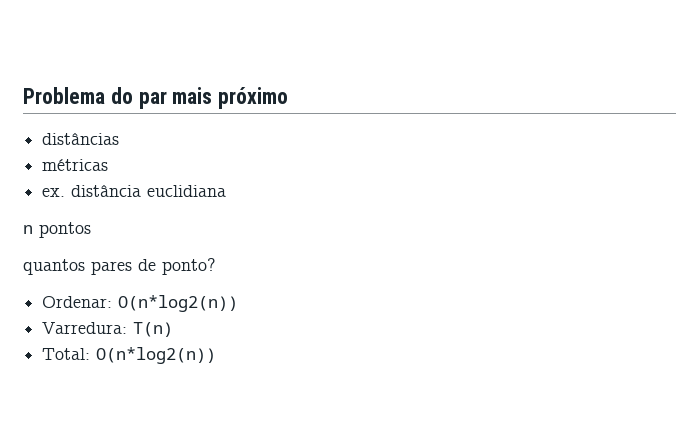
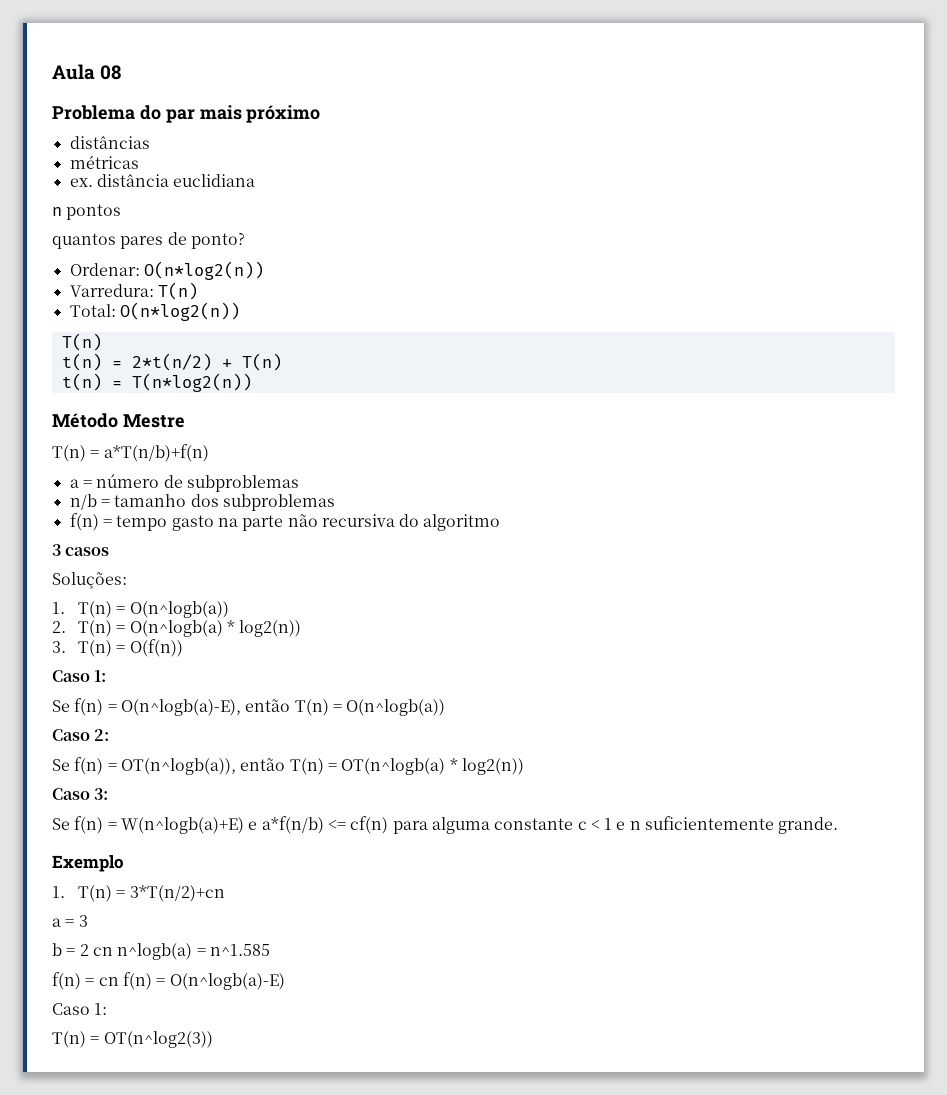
(23, 95) none -> [52,64,122,80] Aula 08 //
(217, 355) none -> [61,333,102,351] [61,353,282,371] [61,373,252,392] [52,413,185,428] [52,444,209,462] [69,474,299,492] [69,494,335,511] [69,513,501,531] [52,544,110,556] [52,572,127,589] [52,601,229,618] [52,620,302,637] [52,639,183,657] [52,670,107,682] [52,698,446,716] [52,729,110,741] [52,757,524,775] [52,788,109,800] [52,816,839,834] [52,855,124,872] [52,885,225,902] [52,915,88,927] [52,943,270,960] [52,972,285,990] [52,1003,108,1015] [52,1031,213,1048] // T(n) // t(n) = 2*t(n/2) + T(n) // t(n) = T(n*log2(n)) // Método Mestre // T(n) = a*T(n/b)+f(n) // a = número de subproblemas // n/b = tamanho dos subproblemas // f(n) = tempo gasto na parte não recursiva do algoritmo // 3 casos // Soluções: // 1. T(n) = O(n^logb(a)) // 2. T(n) = O(n^logb(a) * log2(n)) // 3. T(n) = O(f(n)) // Caso 1: // Se f(n) = O(n^logb(a)-E), então T(n) = O(n^logb(a)) // Caso 2: // Se f(n) = OT(n^logb(a)), então T(n) = OT(n^logb(a) * log2(n)) // Caso 3: // Se f(n) = W(n^logb(a)+E) e a*f(n/b) <= cf(n) para alguma constante c < 1 e n suficientemente grande. // Exemplo // 1. T(n) = 3*T(n/2)+cn // a = 3 // b = 2 cn n^logb(a) = n^1.585 // f(n) = cn f(n) = O(n^logb(a)-E) // Caso 1: // T(n) = OT(n^log2(3))

